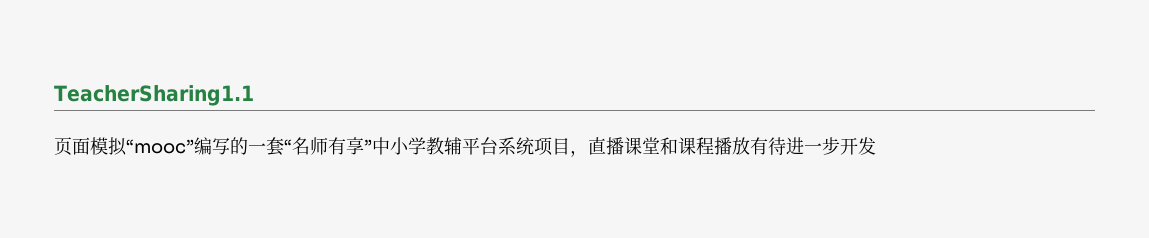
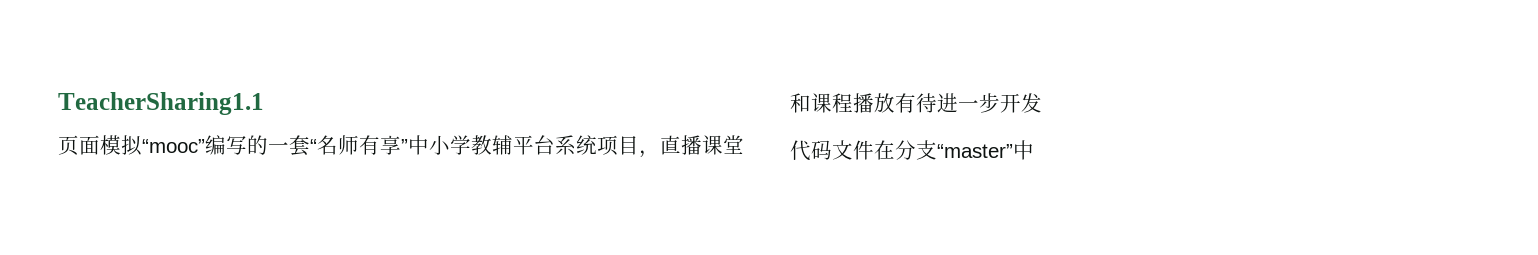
(876, 146) none -> [790,140,1034,161] // 代码文件在分支“master”中

